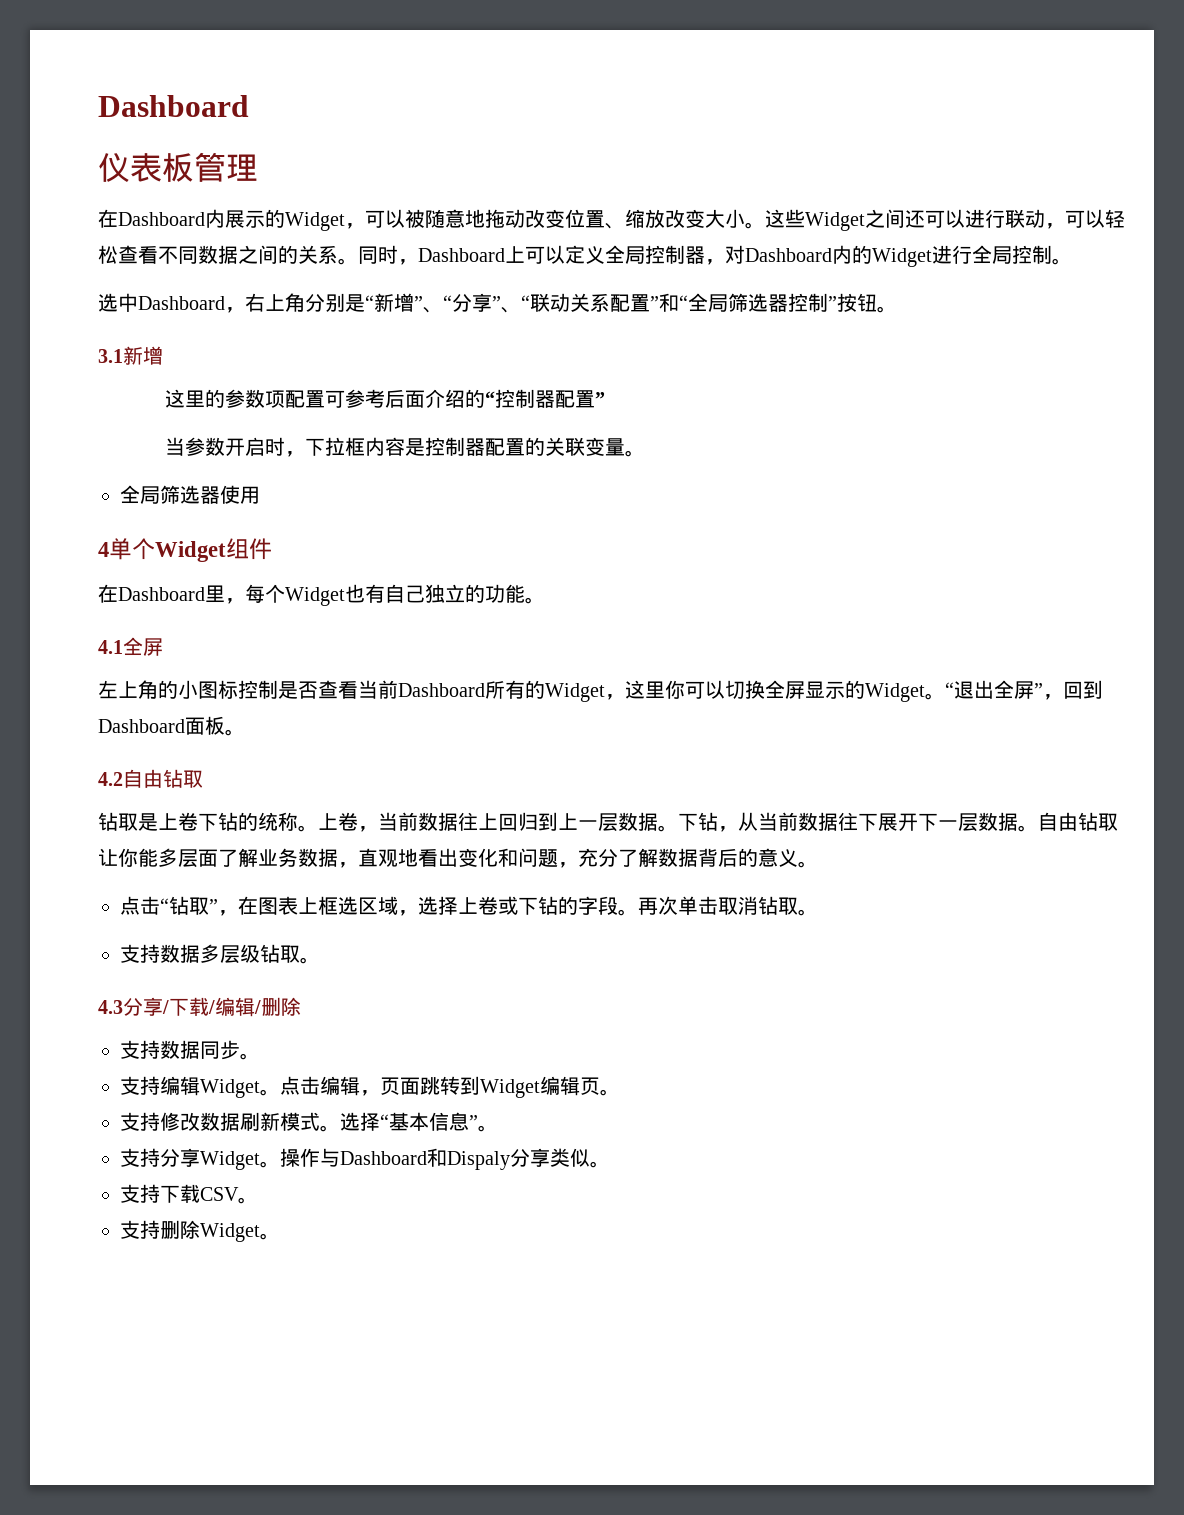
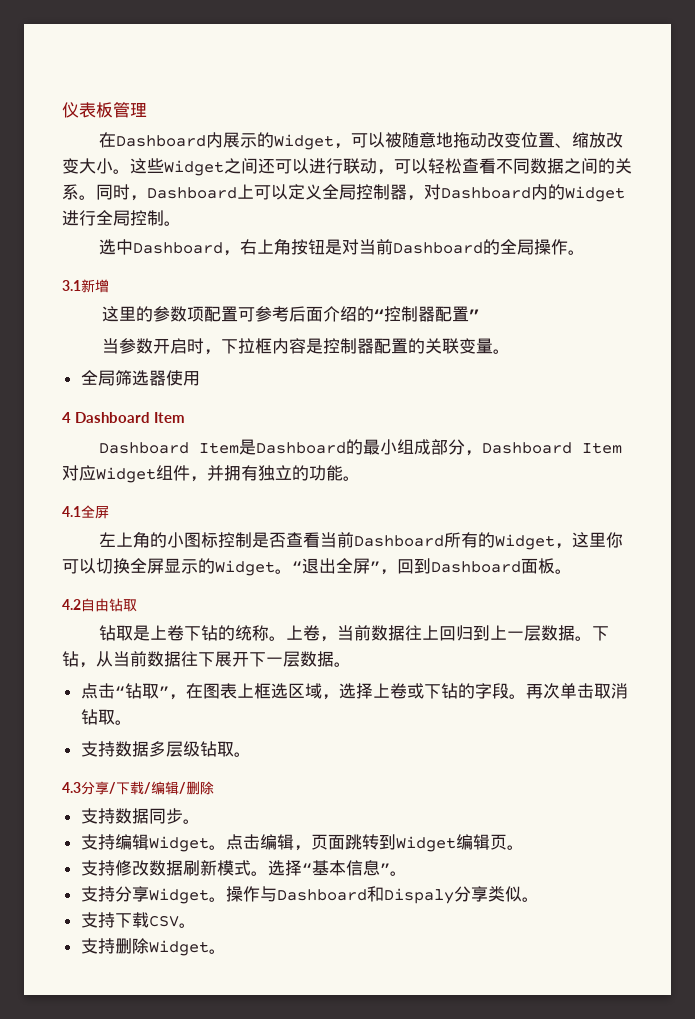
[98,95,249,117] Dashboard // -> (62, 110) none
[305,293,877,313] 分别是“新增”、“分享”、“联动关系配置”和“全局筛选器控制”按钮 -> [290,239,568,255] 按钮是对当前Dashboard的全局操作
[109,538,272,562] [98,584,425,606] 单个Widget组件 // 在Dashboard里，每个Widget也有自己 -> [75,412,185,423] [98,439,622,456] [62,465,258,483] Dashboard Item // Dashboard Item是Dashboard的最小组成部分，Dashboard Item对应Widget组件，并拥有
[1038,812,1118,831] [98,848,818,868] 自由钻取让你能多层面了解业务数据，直观地看出变化和问题，充分了解数据背后的意义。 -> (351, 664) none

